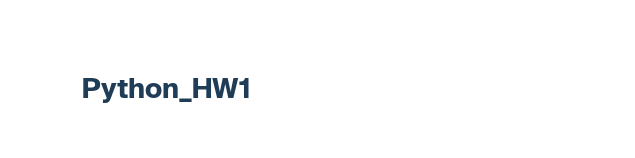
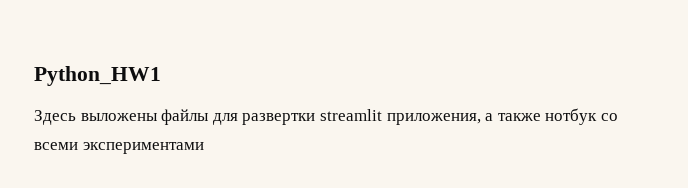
(251, 90) none -> [34,108,618,125] [34,142,204,154] // Здесь выложены файлы для развертки streamlit приложения, а также нотбук со всеми экспериментами

